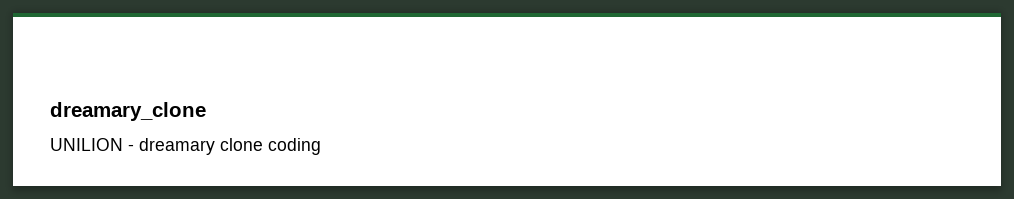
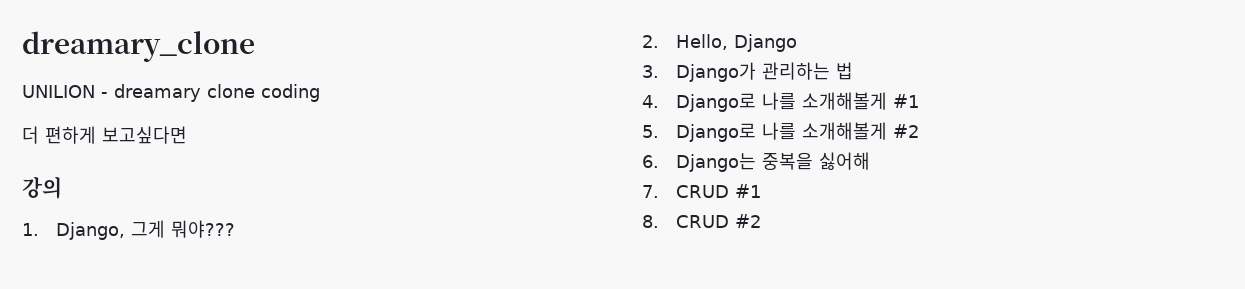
(321, 146) none -> [22,126,187,144] [22,176,62,199] [22,220,236,240] [642,34,798,52] [642,62,854,82] [642,92,920,112] [642,122,920,142] [642,152,871,172] [642,184,762,198] [642,214,762,228] // 더 편하게 보고싶다면 // 강의 // 1. Django, 그게 뭐야??? // 2. Hello, Django // 3. Django가 관리하는 법 // 4. Django로 나를 소개해볼게 #1 // 5. Django로 나를 소개해볼게 #2 // 6. Django는 중복을 싫어해 // 7. CRUD #1 // 8. CRUD #2

